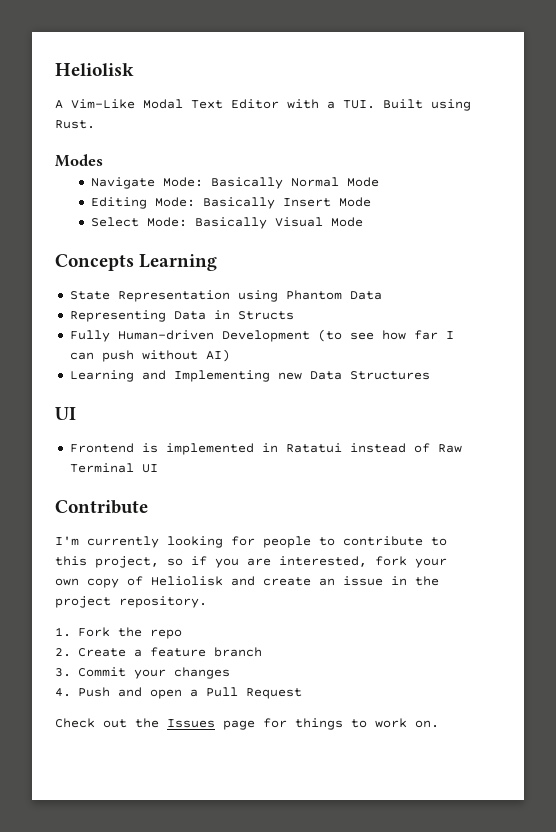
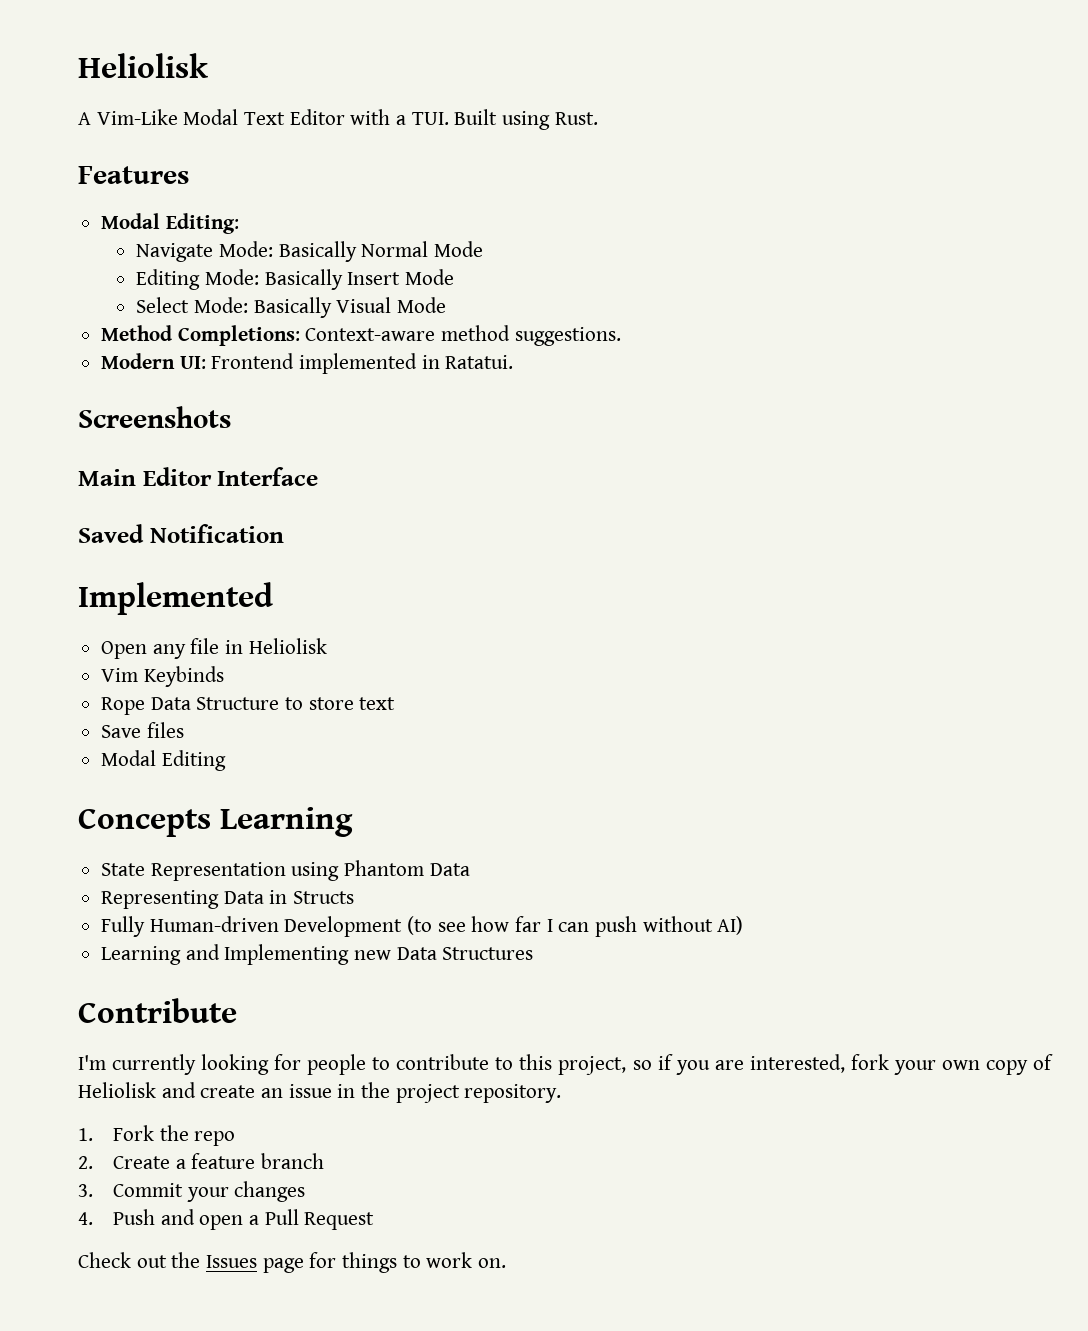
[55,154,103,167] Modes -> [78,166,189,184] [101,213,239,234] Features // Modal Editing:
(364, 222) none -> [101,325,621,346] [101,353,514,374] [78,406,231,428] [78,467,319,486] [78,524,284,543] [78,582,273,615] [101,638,327,659] [101,666,224,687] [101,697,396,715] [101,722,184,738] [101,750,226,771] // Method Completions: Context-aware method suggestions. // Modern UI: Frontend implemented in Ratatui. // Screenshots // Main Editor Interface // Saved Notification // Implemented // Open any file in Heliolisk // Vim Keybinds // Rope Data Structure to store text // Save files // Modal Editing
[55,407,76,420] [69,443,462,455] [69,463,158,473] // UI // Frontend is implemented in Ratatui instead of Raw Terminal UI -> (534, 953) none

